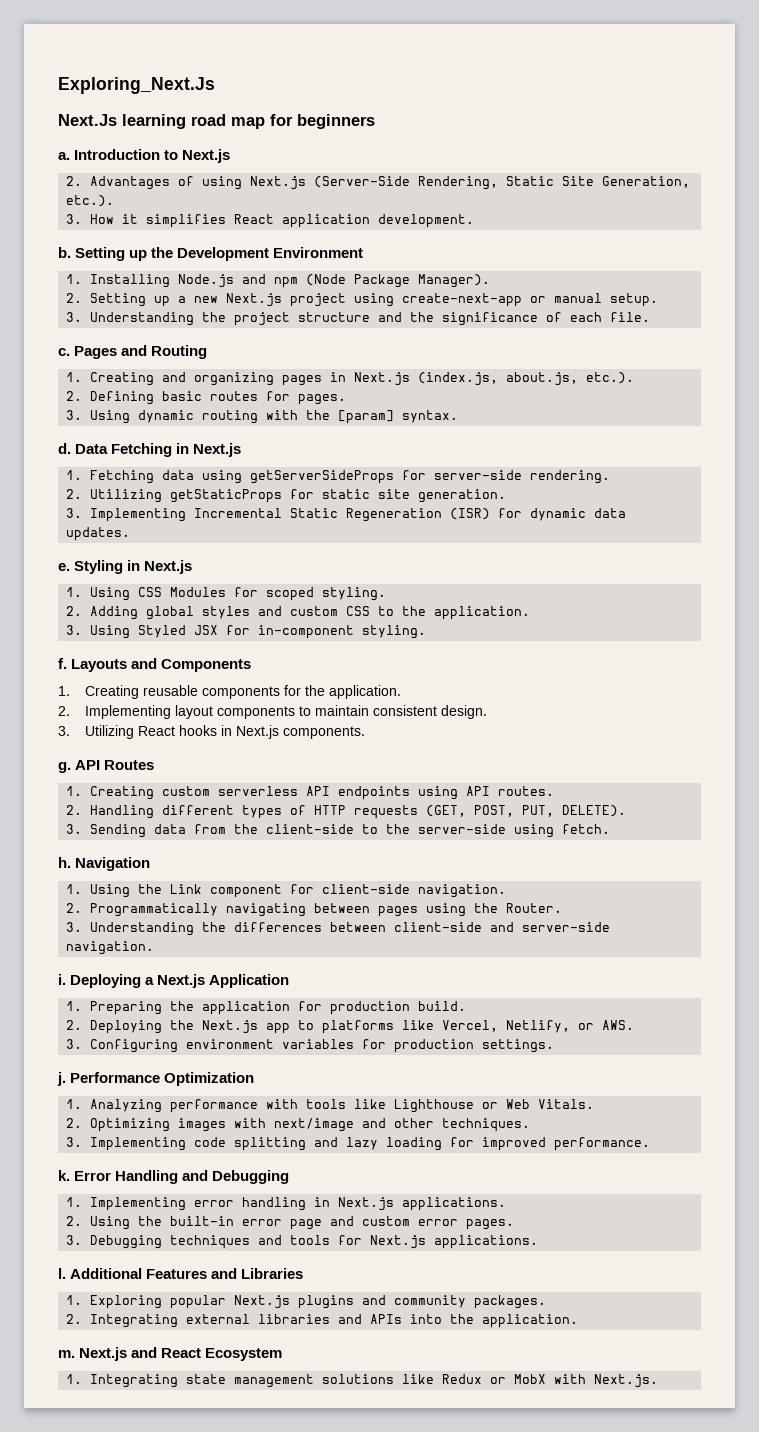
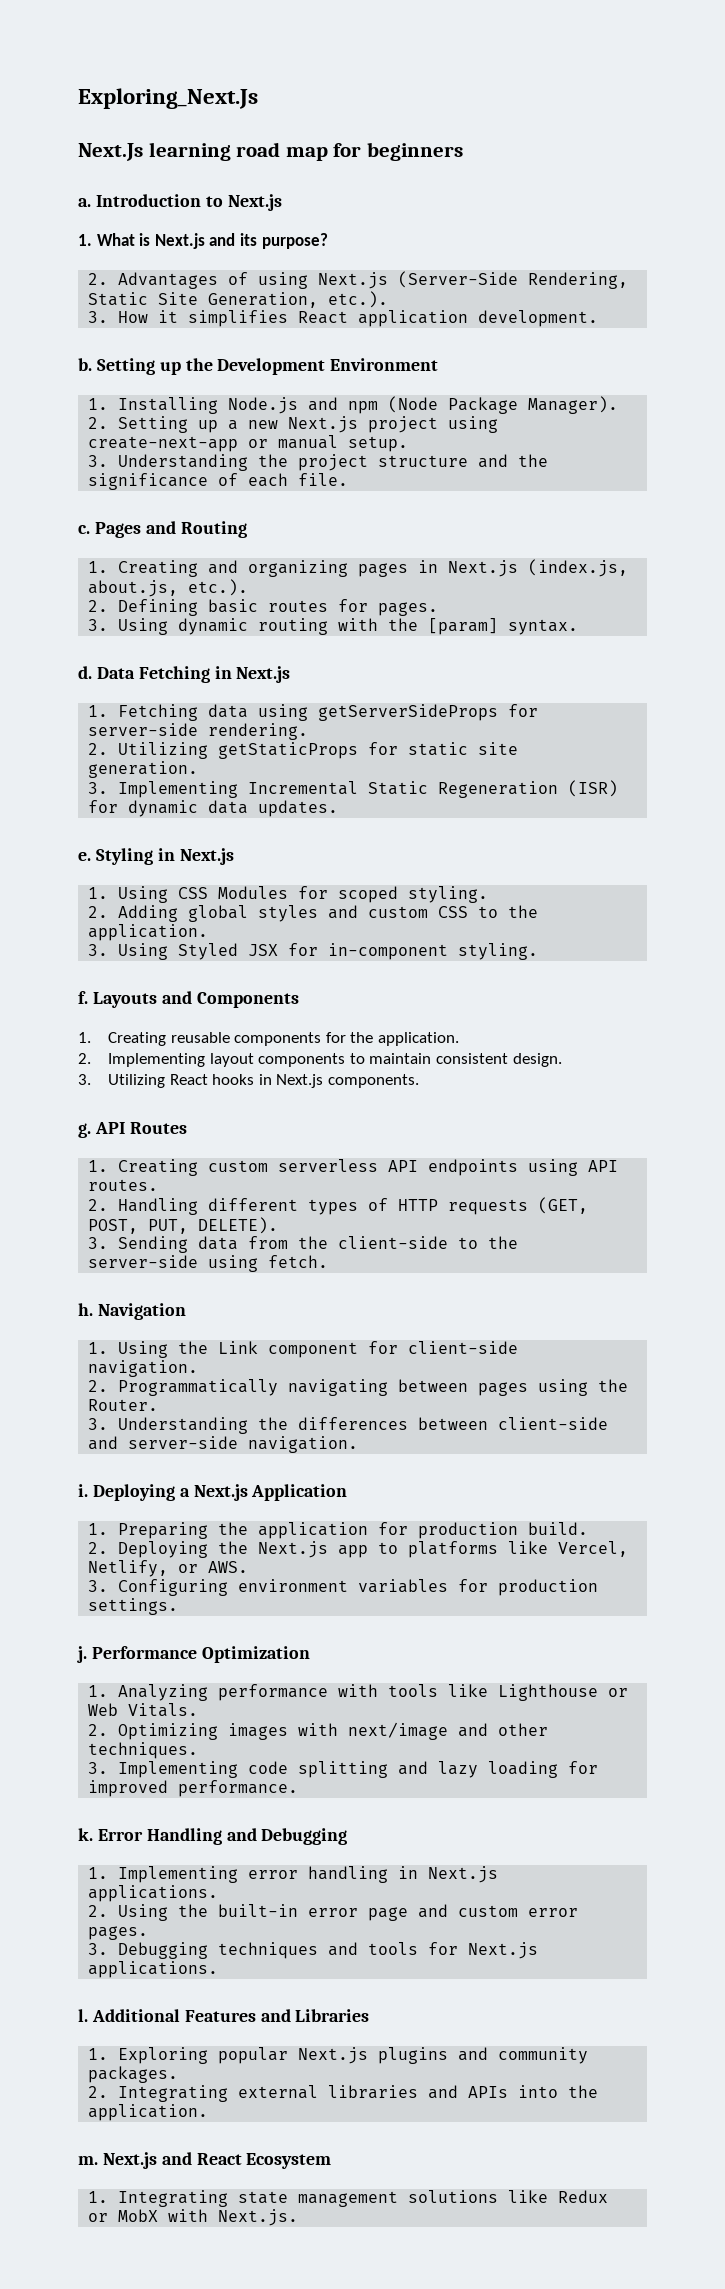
(231, 156) none -> [78,233,328,249] // 1. What is Next.js and its purpose?

